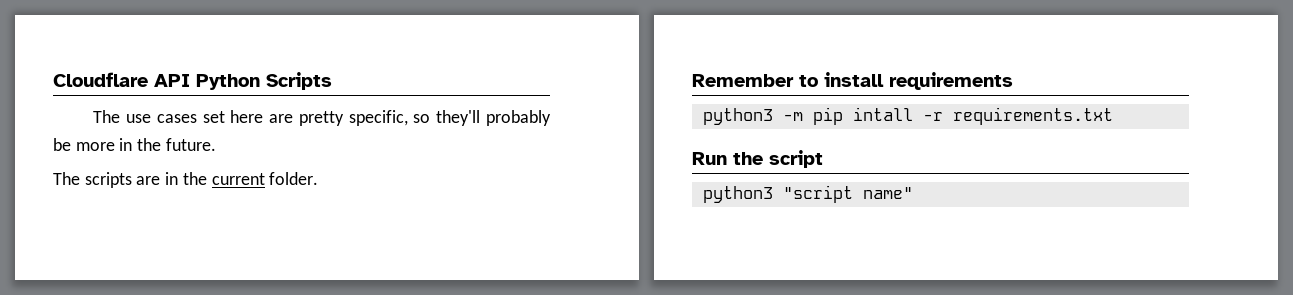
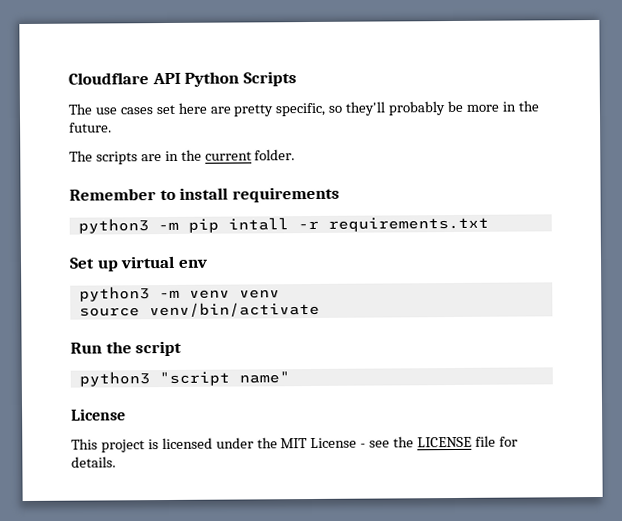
(1113, 116) none -> [69,255,208,272] [78,286,280,302] [78,301,320,318] // Set up virtual env // python3 -m venv venv // source venv/bin/activate
(913, 193) none -> [71,408,126,421] [71,435,518,453] [71,456,116,468] // License // This project is licensed under the MIT License - see the LICENSE file for details.

